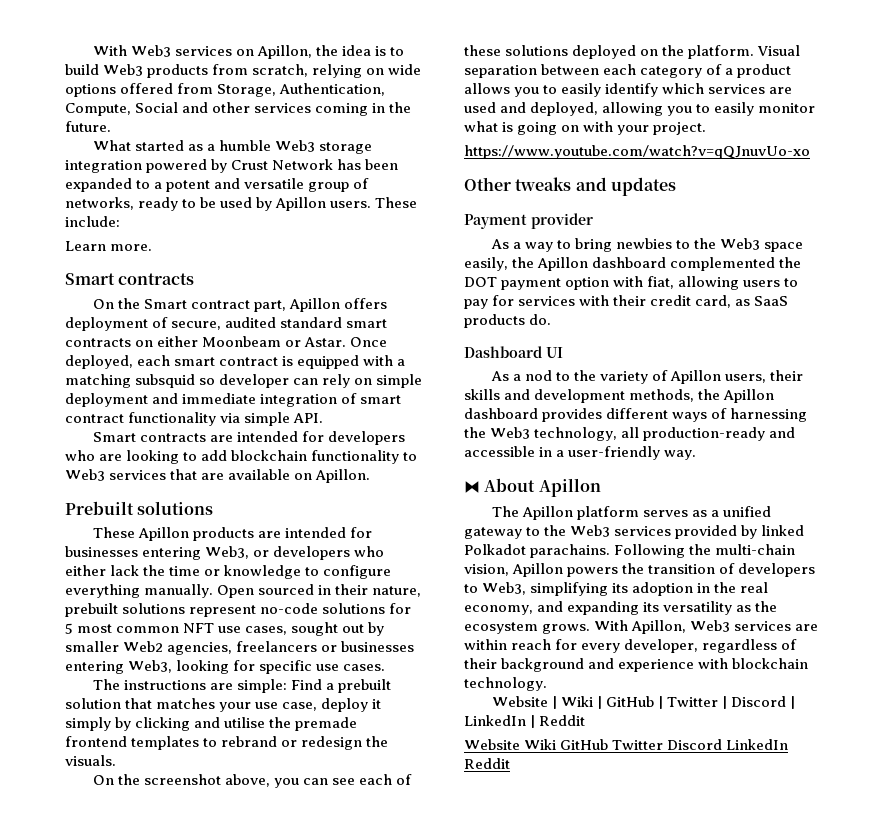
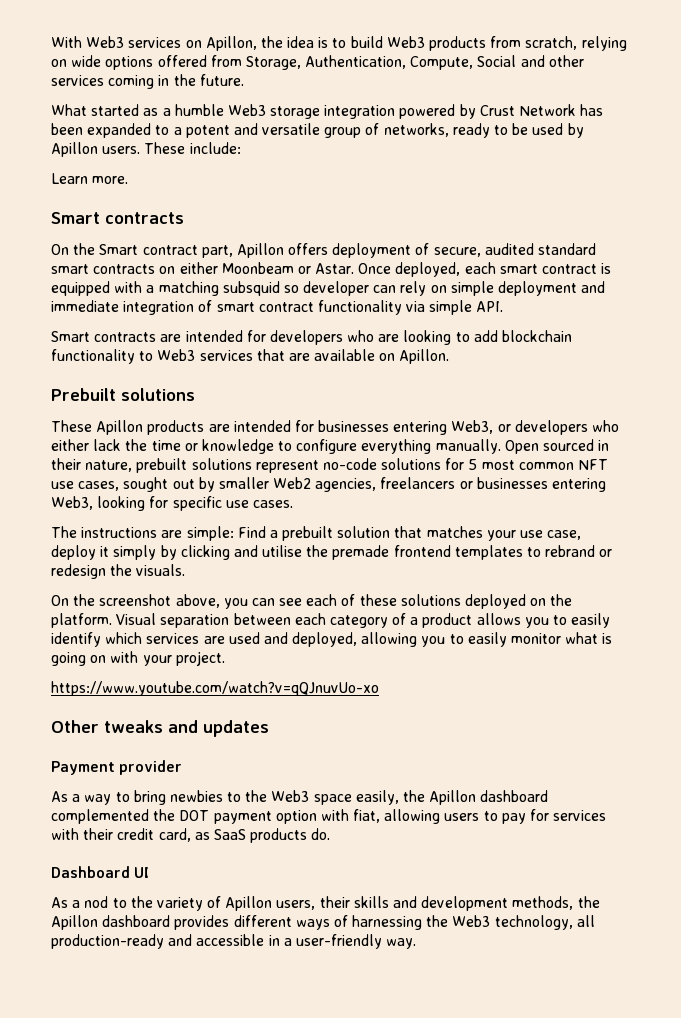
[464,478,601,497] [491,506,772,520] [464,525,805,539] [464,544,796,558] [464,563,816,577] [464,582,769,596] [464,601,778,615] [464,620,819,634] [464,639,798,653] [464,658,809,672] [464,677,547,691] [491,696,796,709] [464,715,586,728] [464,739,789,750] [464,758,510,769] // ⧓ About Apillon // The Apillon platform serves as a unified gateway to the Web3 services provided by linked Polkadot parachains. Following the multi-chain vision, Apillon powers the transition of developers to Web3, simplifying its adoption in the real economy, and expanding its versatility as the ecosystem grows. With Apillon, Web3 services are within reach for every developer, regardless of their background and experience with blockchain technology. // Website | Wiki | GitHub | Twitter | Discord | LinkedIn | Reddit // Website Wiki GitHub Twitter Discord LinkedIn Reddit -> (417, 943) none

